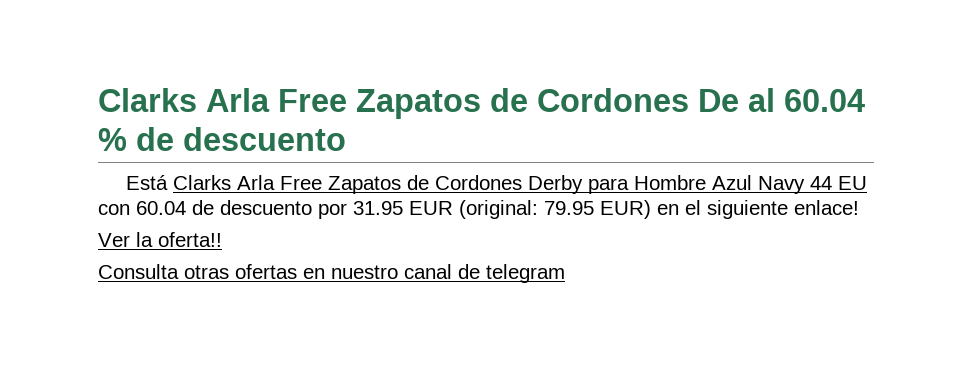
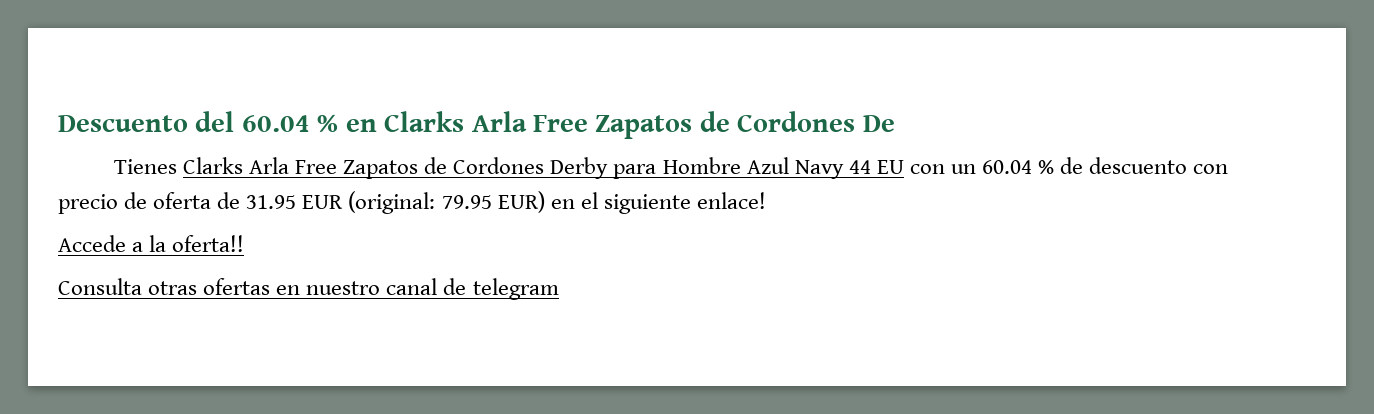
(98, 100) none -> [58,111,377,132] Descuento del 60.04 % en
[748,88,865,112] [98,127,346,151] [125,175,168,190] al 60.04 % de descuento // Está -> [113,159,177,174] // Tienes
[136,200,347,219] 60.04 de descuento por -> [951,157,1229,174] [58,192,241,214] un 60.04 % de descuento con precio de oferta de
[98,233,130,247] Ver -> [58,235,144,252] Accede a

